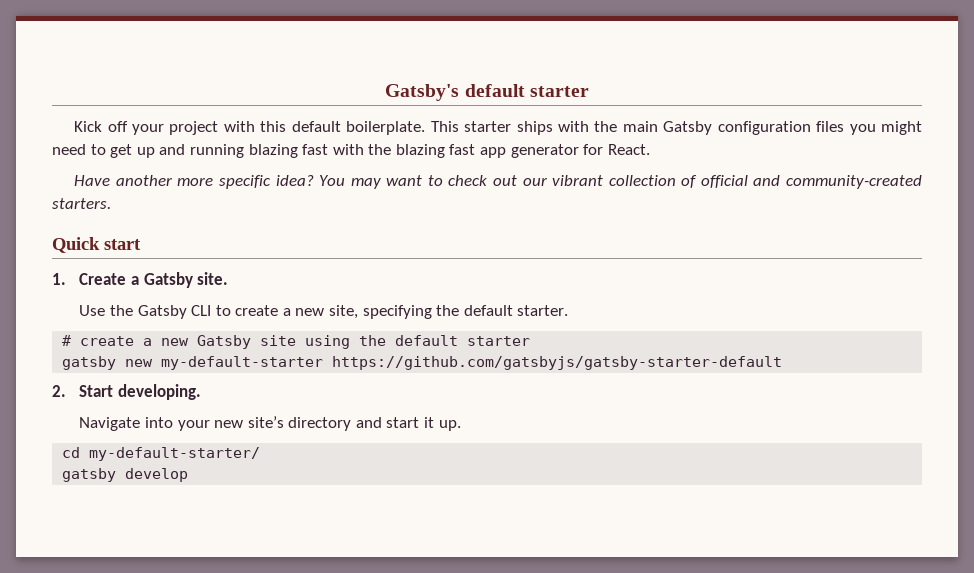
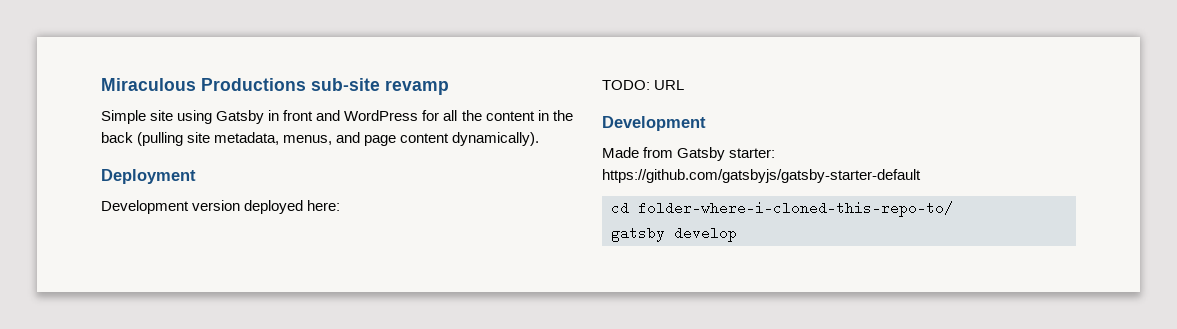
[385,84,589,101] [74,121,923,135] [52,144,650,158] [74,175,922,189] [52,198,111,209] [52,237,141,253] [52,272,229,288] [79,305,569,319] [62,335,531,349] [62,356,783,370] [52,384,201,400] [79,416,461,431] Gatsby's default starter // Kick off your project with this default boilerplate. This starter ships with the main Gatsby configuration files you might need to get up and running blazing fast with the blazing fast app generator for React. // Have another more specific idea? You may want to check out our vibrant collection of official and community-created starters. // Quick start // 1. Create a Gatsby site. // Use the Gatsby CLI to create a new site, specifying the default starter. // # create a new Gatsby site using the default starter // gatsby new my-default-starter https://github.com/gatsbyjs/gatsby-starter-default // 2. Start developing. // Navigate into your new site’s directory and start it up. -> [101,78,449,95] [101,110,573,124] [101,132,540,146] [101,169,196,184] [101,200,341,214] [602,80,685,90] [602,116,706,131] [602,147,776,161] [602,169,921,183] Miraculous Productions sub-site revamp // Simple site using Gatsby in front and WordPress for all the content in the back (pulling site metadata, menus, and page content dynamically). // Deployment // Development version deployed here: // TODO: URL // Development // Made from Gatsby starter: https://github.com/gatsbyjs/gatsby-starter-default
[89,447,261,461] my-default-starter/ -> [638,201,953,217] folder-where-i-cloned-this-repo-to/

